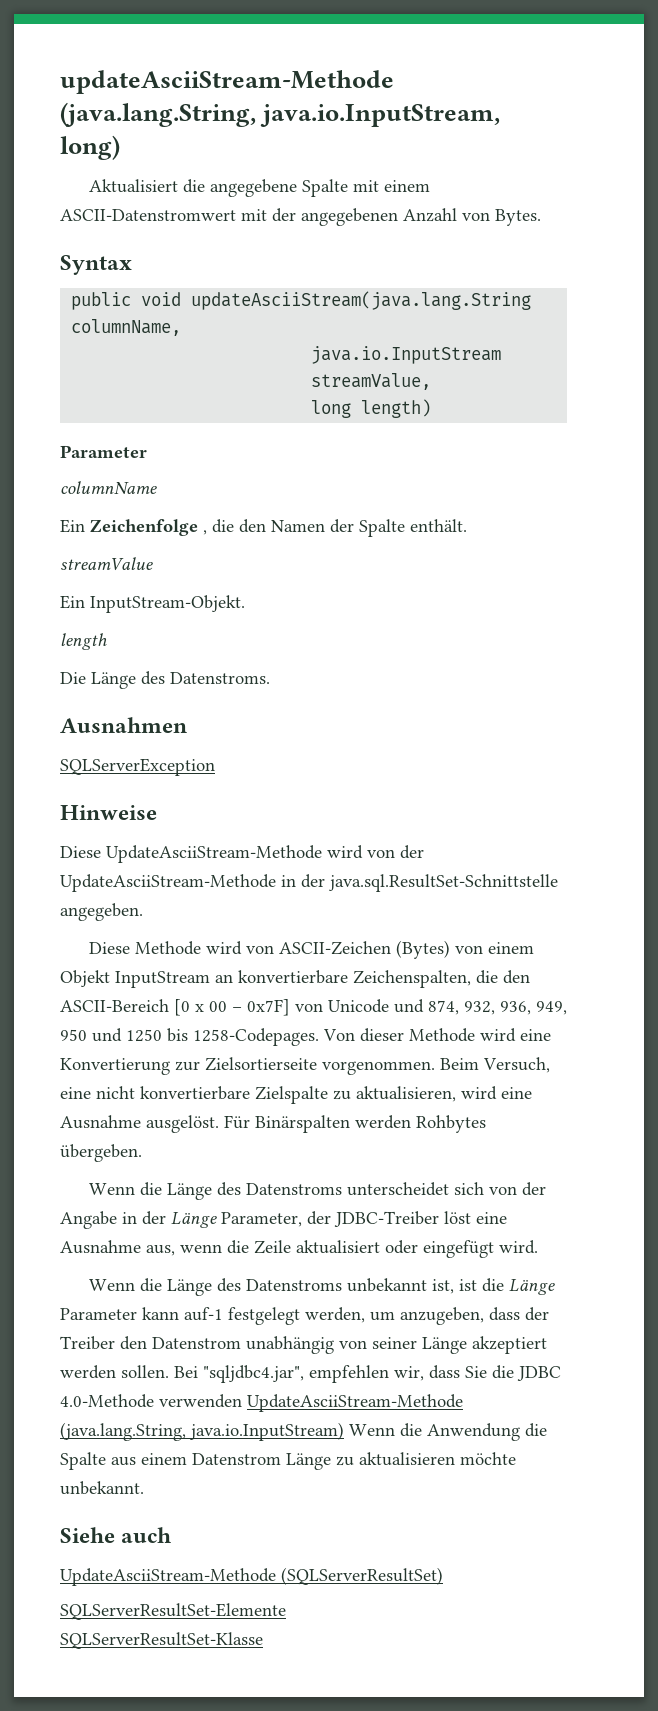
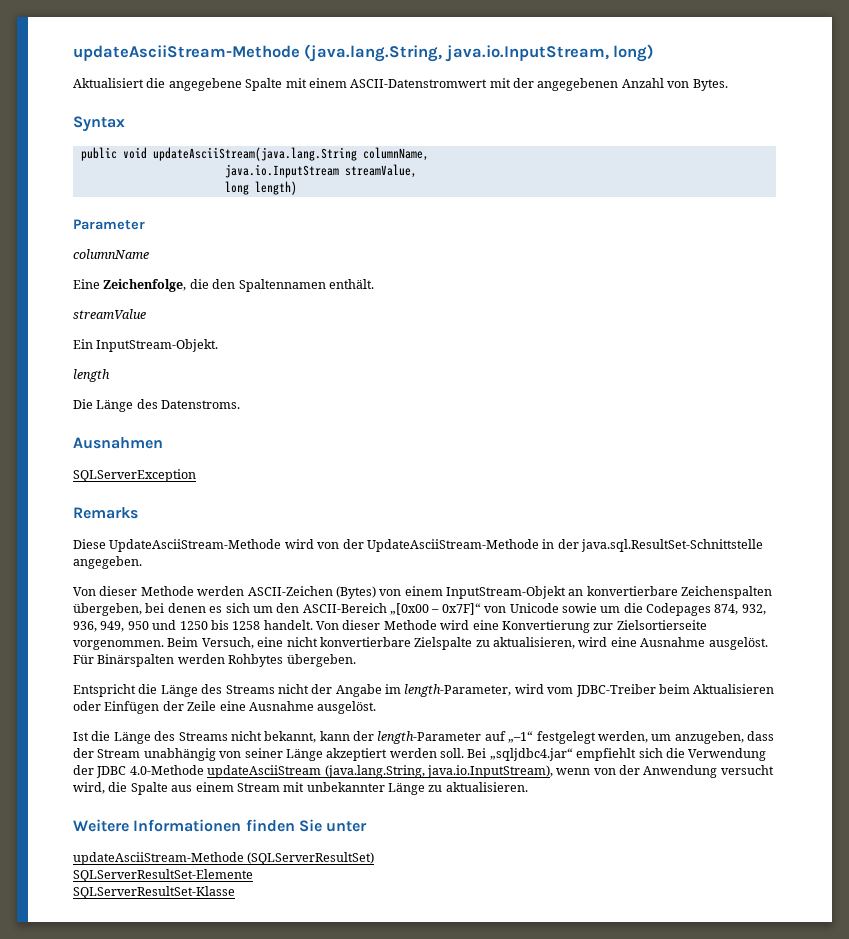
[60,519,405,537] Ein Zeichenfolge , die den Namen der Spalte -> [73,279,326,292] Eine Zeichenfolge, die den Spaltennamen
[60,805,157,820] Hinweise -> [73,507,138,519] Remarks
[89,940,535,959] [60,970,530,988] [60,999,424,1016] Diese Methode wird von ASCII-Zeichen (Bytes) von einem Objekt InputStream an konvertierbare Zeichenspalten, die den ASCII-Bereich [0 x 00 – 0x7F] von Unicode und -> [73,586,773,599] [73,603,711,616] Von dieser Methode werden ASCII-Zeichen (Bytes) von einem InputStream-Objekt an konvertierbare Zeichenspalten übergeben, bei denen es sich um den ASCII-Bereich „[0x00 – 0x7F]“ von Unicode sowie um die Codepages
[193,1028,319,1046] 1258-Codepages. -> [232,620,313,630] 1258 handelt.
[89,1182,547,1200] [60,1211,507,1229] [60,1240,538,1258] [89,1278,556,1296] [60,1307,223,1321] Wenn die Länge des Datenstroms unterscheidet sich von der Angabe in der Länge Parameter, der JDBC-Treiber löst eine Ausnahme aus, wenn die Zeile aktualisiert oder eingefügt wird. // Wenn die Länge des Datenstroms unbekannt ist, ist die Länge Parameter kann auf-1 -> [73,684,775,697] [73,701,377,714] [73,731,534,744] Entspricht die Länge des Streams nicht der Angabe im length-Parameter, wird vom JDBC-Treiber beim Aktualisieren oder Einfügen der Zeile eine Ausnahme ausgelöst. // Ist die Länge des Streams nicht bekannt, kann der length-Parameter auf „–1“
[60,1336,241,1350] Treiber den Datenstrom -> [97,749,141,758] Stream
[121,1365,561,1383] [60,1394,463,1412] [60,1422,547,1441] [60,1452,516,1470] [60,1481,144,1495] [60,1527,173,1543] [60,1568,276,1586] sollen. Bei "sqljdbc4.jar", empfehlen wir, dass Sie die JDBC 4.0-Methode verwenden UpdateAsciiStream-Methode (java.lang.String, java.io.InputStream) Wenn die Anwendung die Spalte aus einem Datenstrom Länge zu aktualisieren möchte unbekannt. // Siehe auch // UpdateAsciiStream-Methode -> [440,748,767,761] [73,765,774,778] [73,782,528,795] [73,819,368,832] [73,852,244,865] soll. Bei „sqljdbc4.jar“ empfiehlt sich die Verwendung der JDBC 4.0-Methode updateAsciiStream (java.lang.String, java.io.InputStream), wenn von der Anwendung versucht wird, die Spalte aus einem Stream mit unbekannter Länge zu aktualisieren. // Weitere Informationen finden Sie unter // updateAsciiStream-Methode

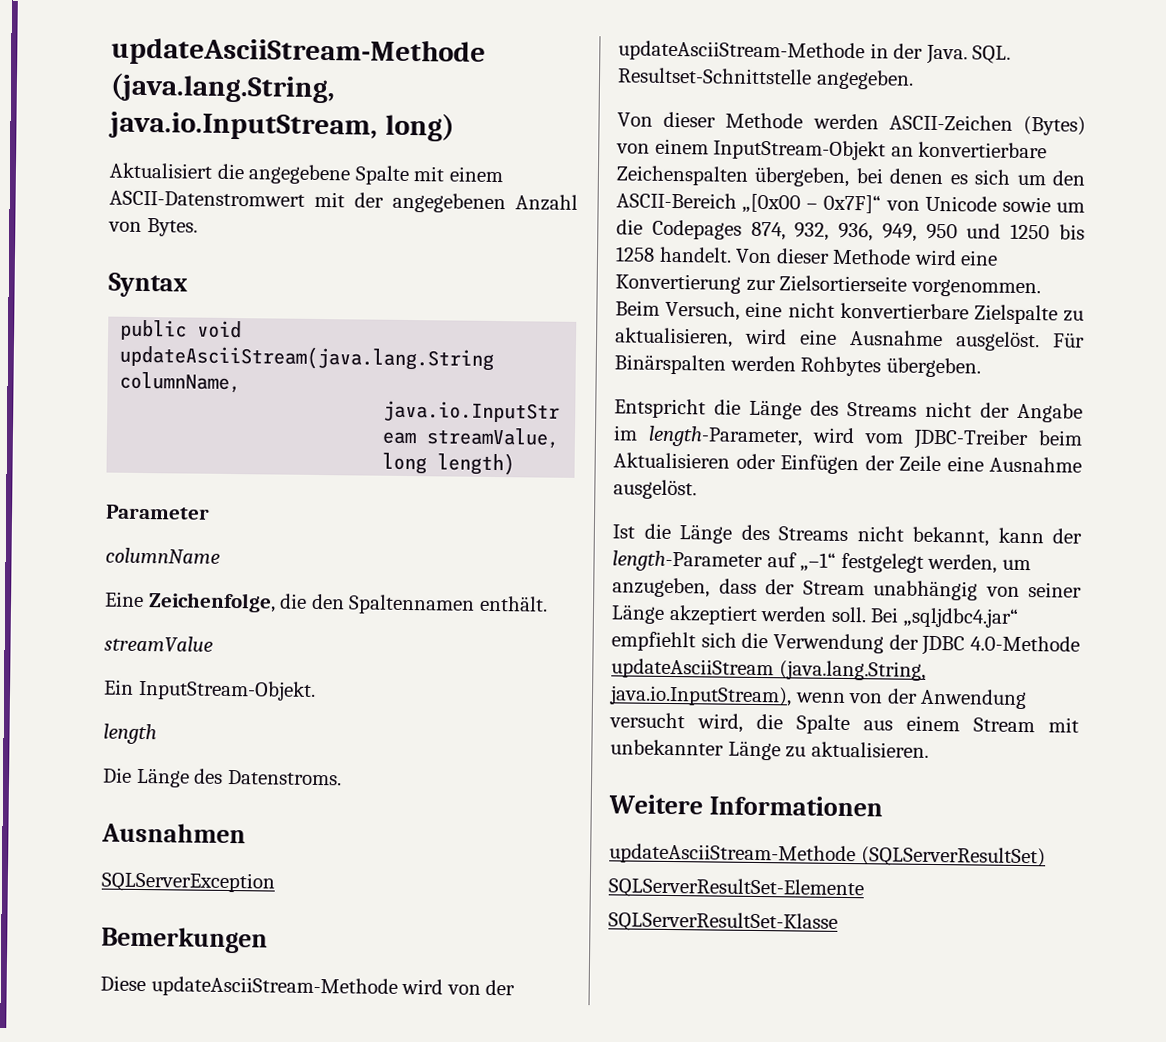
[73,507,138,519] Remarks -> [101,926,268,954] Bemerkungen
[109,539,282,552] UpdateAsciiStream-Methode -> [150,976,398,998] updateAsciiStream-Methode
[366,539,539,552] UpdateAsciiStream-Methode -> [618,40,865,63] updateAsciiStream-Methode
[581,539,763,552] java.sql.ResultSet-Schnittstelle -> [925,44,1012,65] [617,67,812,85] Java. SQL. Resultset-Schnittstelle
[245,819,368,832] finden Sie unter -> (883, 806) none

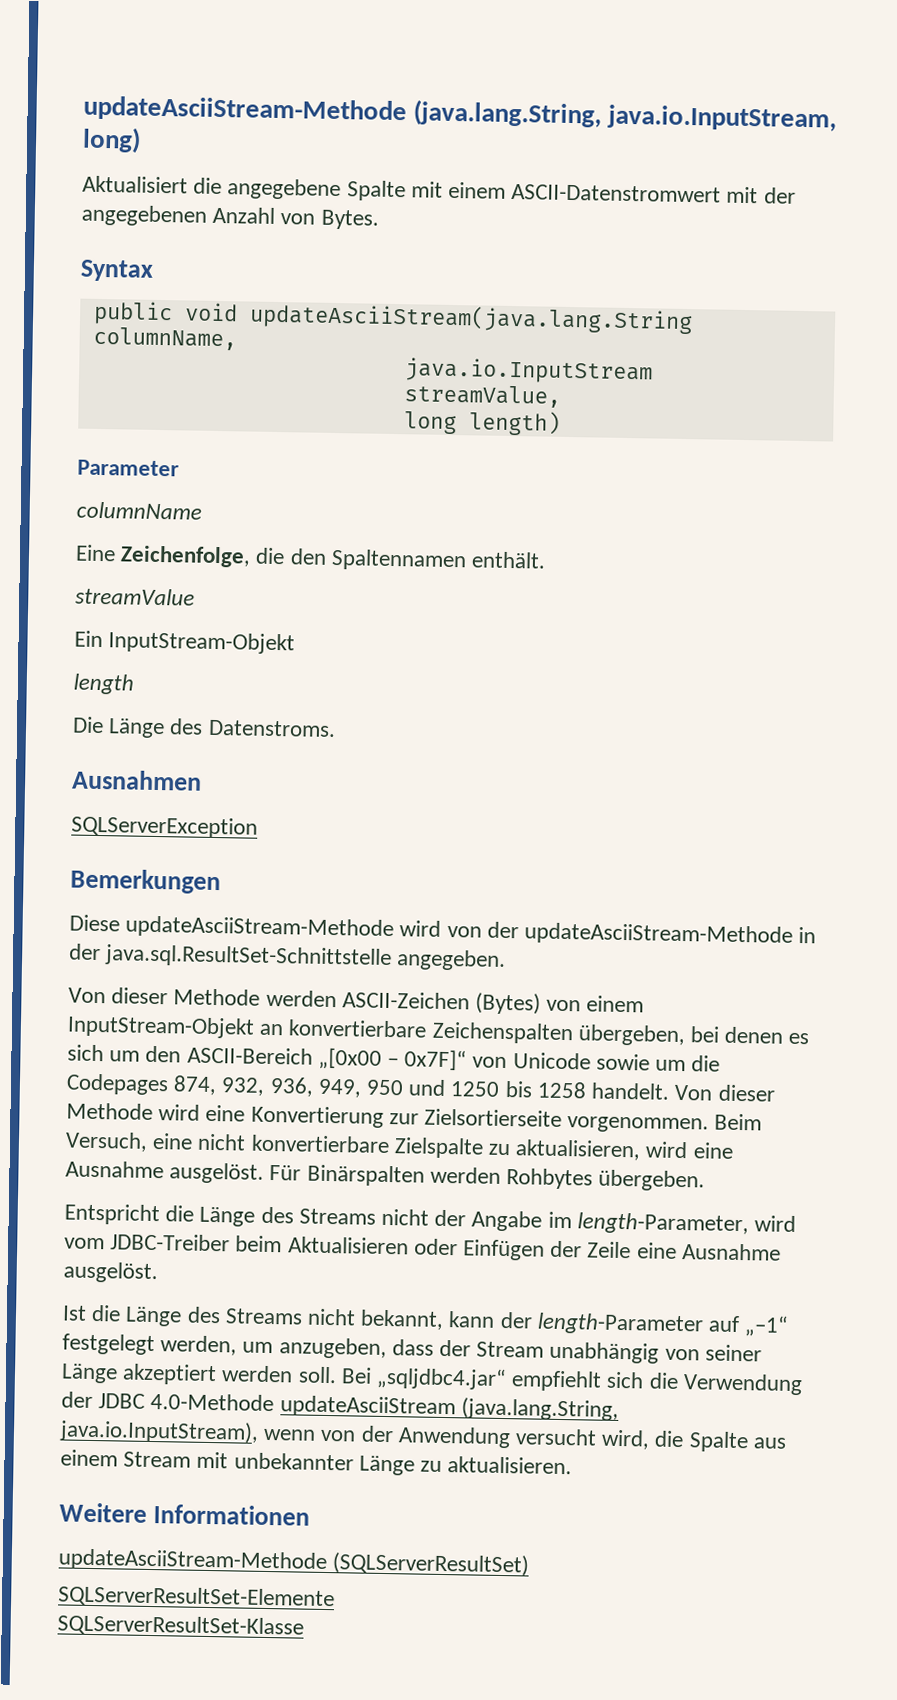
[137,679,316,701] InputStream-Objekt. -> [108,631,296,655] InputStream-Objekt
[925,44,1012,65] [617,67,812,85] Java. SQL. Resultset-Schnittstelle -> [104,944,393,970] java.sql.ResultSet-Schnittstelle

